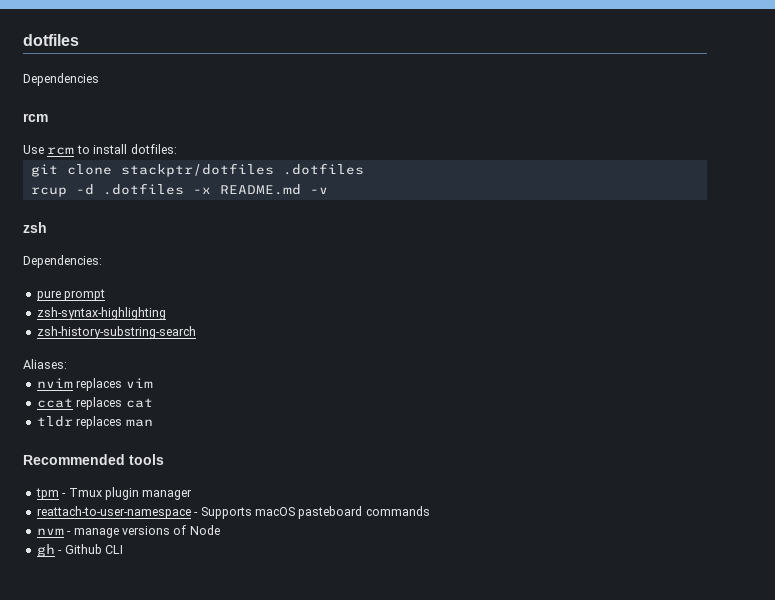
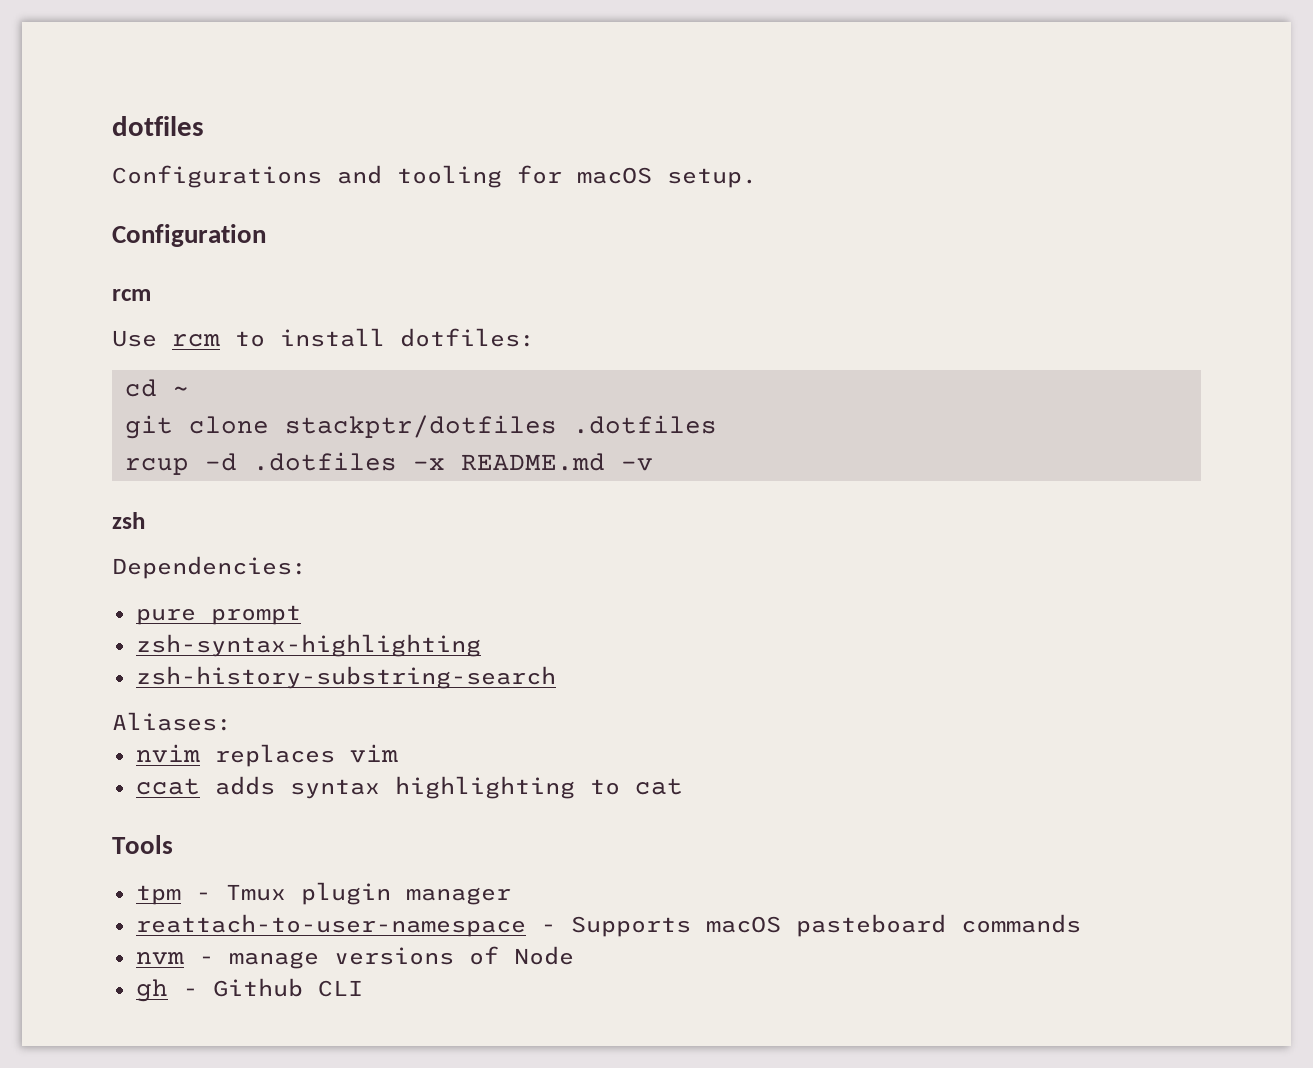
[23,73,99,86] Dependencies -> [112,165,757,188] [112,224,266,247] Configurations and tooling for macOS setup. // Configuration
(177, 149) none -> [124,379,189,397] // cd ~
[76,397,153,410] [36,416,153,429] [23,454,164,465] replaces cat // tldr replaces man // Recommended tools -> [214,776,683,799] [112,835,173,854] adds syntax highlighting to cat // Tools

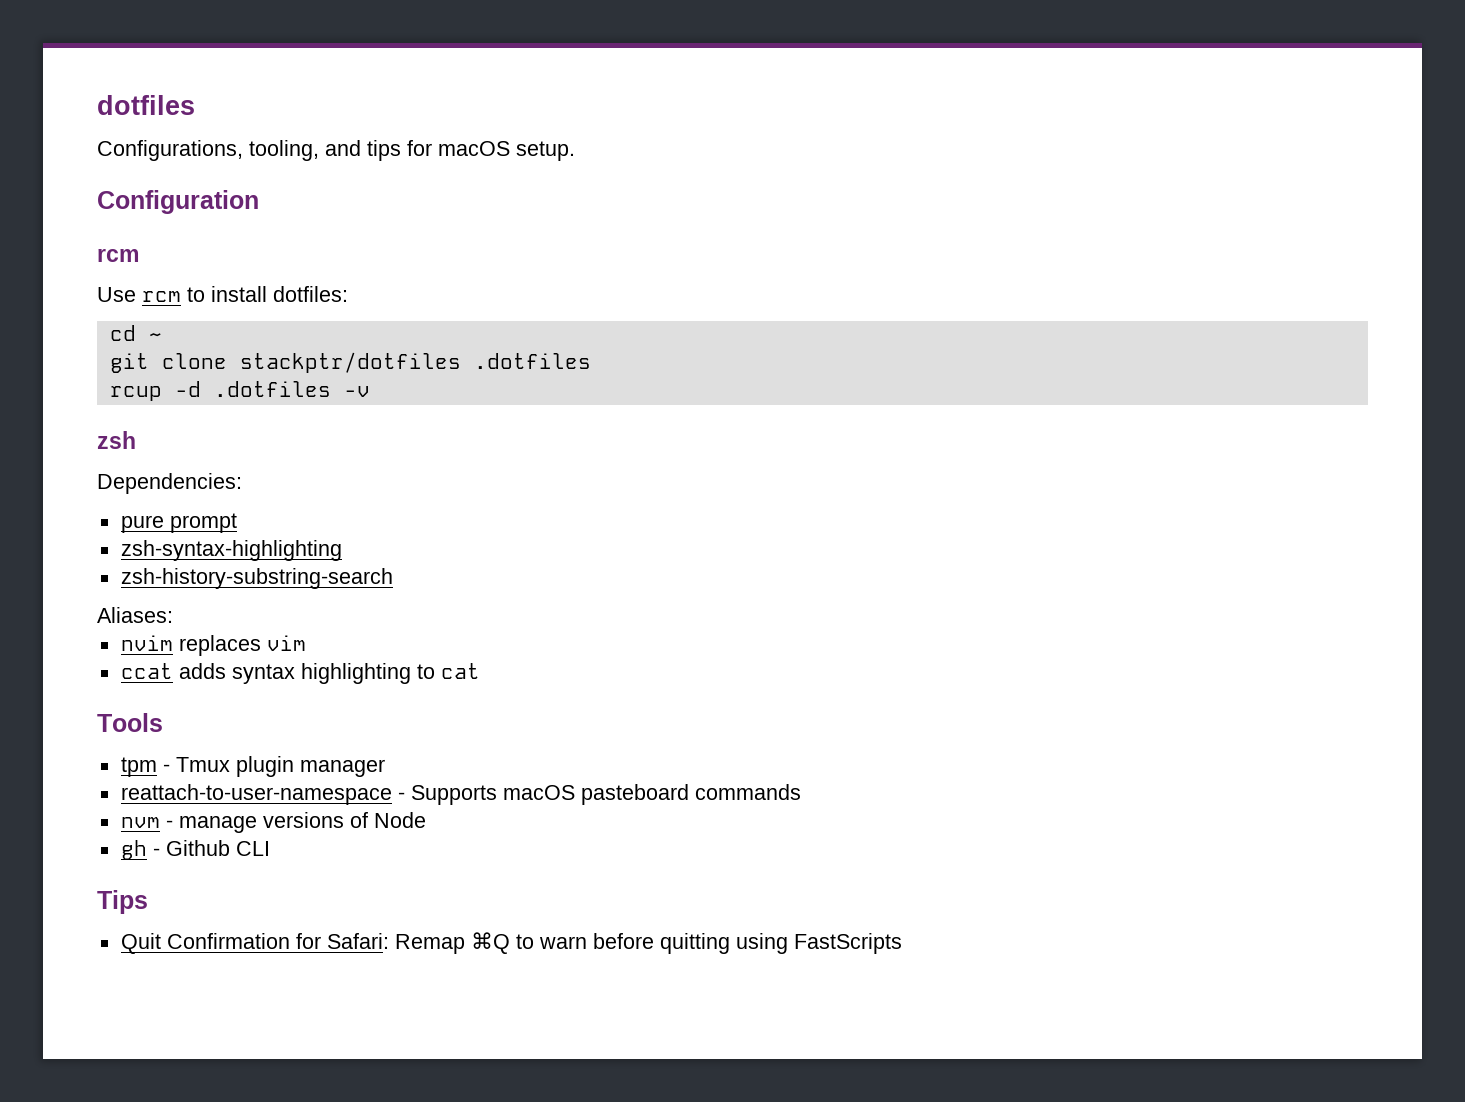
[112,165,502,188] Configurations and tooling -> [97,140,401,161] Configurations, tooling, and tips
[412,453,605,471] -x README.md -> (331, 389) none
(363, 988) none -> [97,890,148,914] [120,932,902,954] // Tips // Quit Confirmation for Safari: Remap ⌘Q to warn before quitting using FastScripts

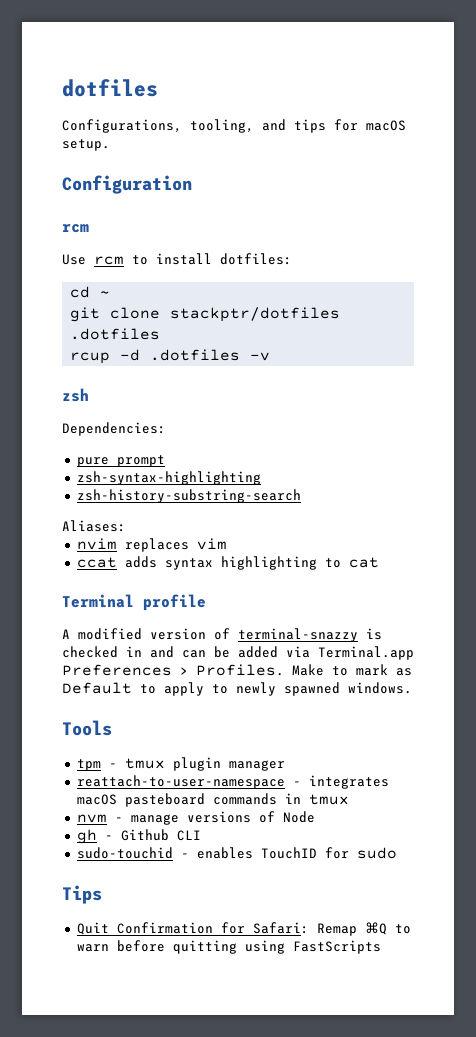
(480, 671) none -> [62,594,206,611] [62,628,382,642] [62,646,414,660] [62,664,412,676] [62,682,412,696] // Terminal profile // A modified version of terminal-snazzy is checked in and can be added via Terminal.app Preferences > Profiles. Make to mark as Default to apply to newly spawned windows.
[175,757,230,772] Tmux -> [124,758,165,769] tmux
[410,785,497,805] Supports -> [308,775,389,789] integrates
(801, 792) none -> [284,793,349,805] in tmux
(270, 848) none -> [76,847,397,859] // sudo-touchid - enables TouchID for sudo

